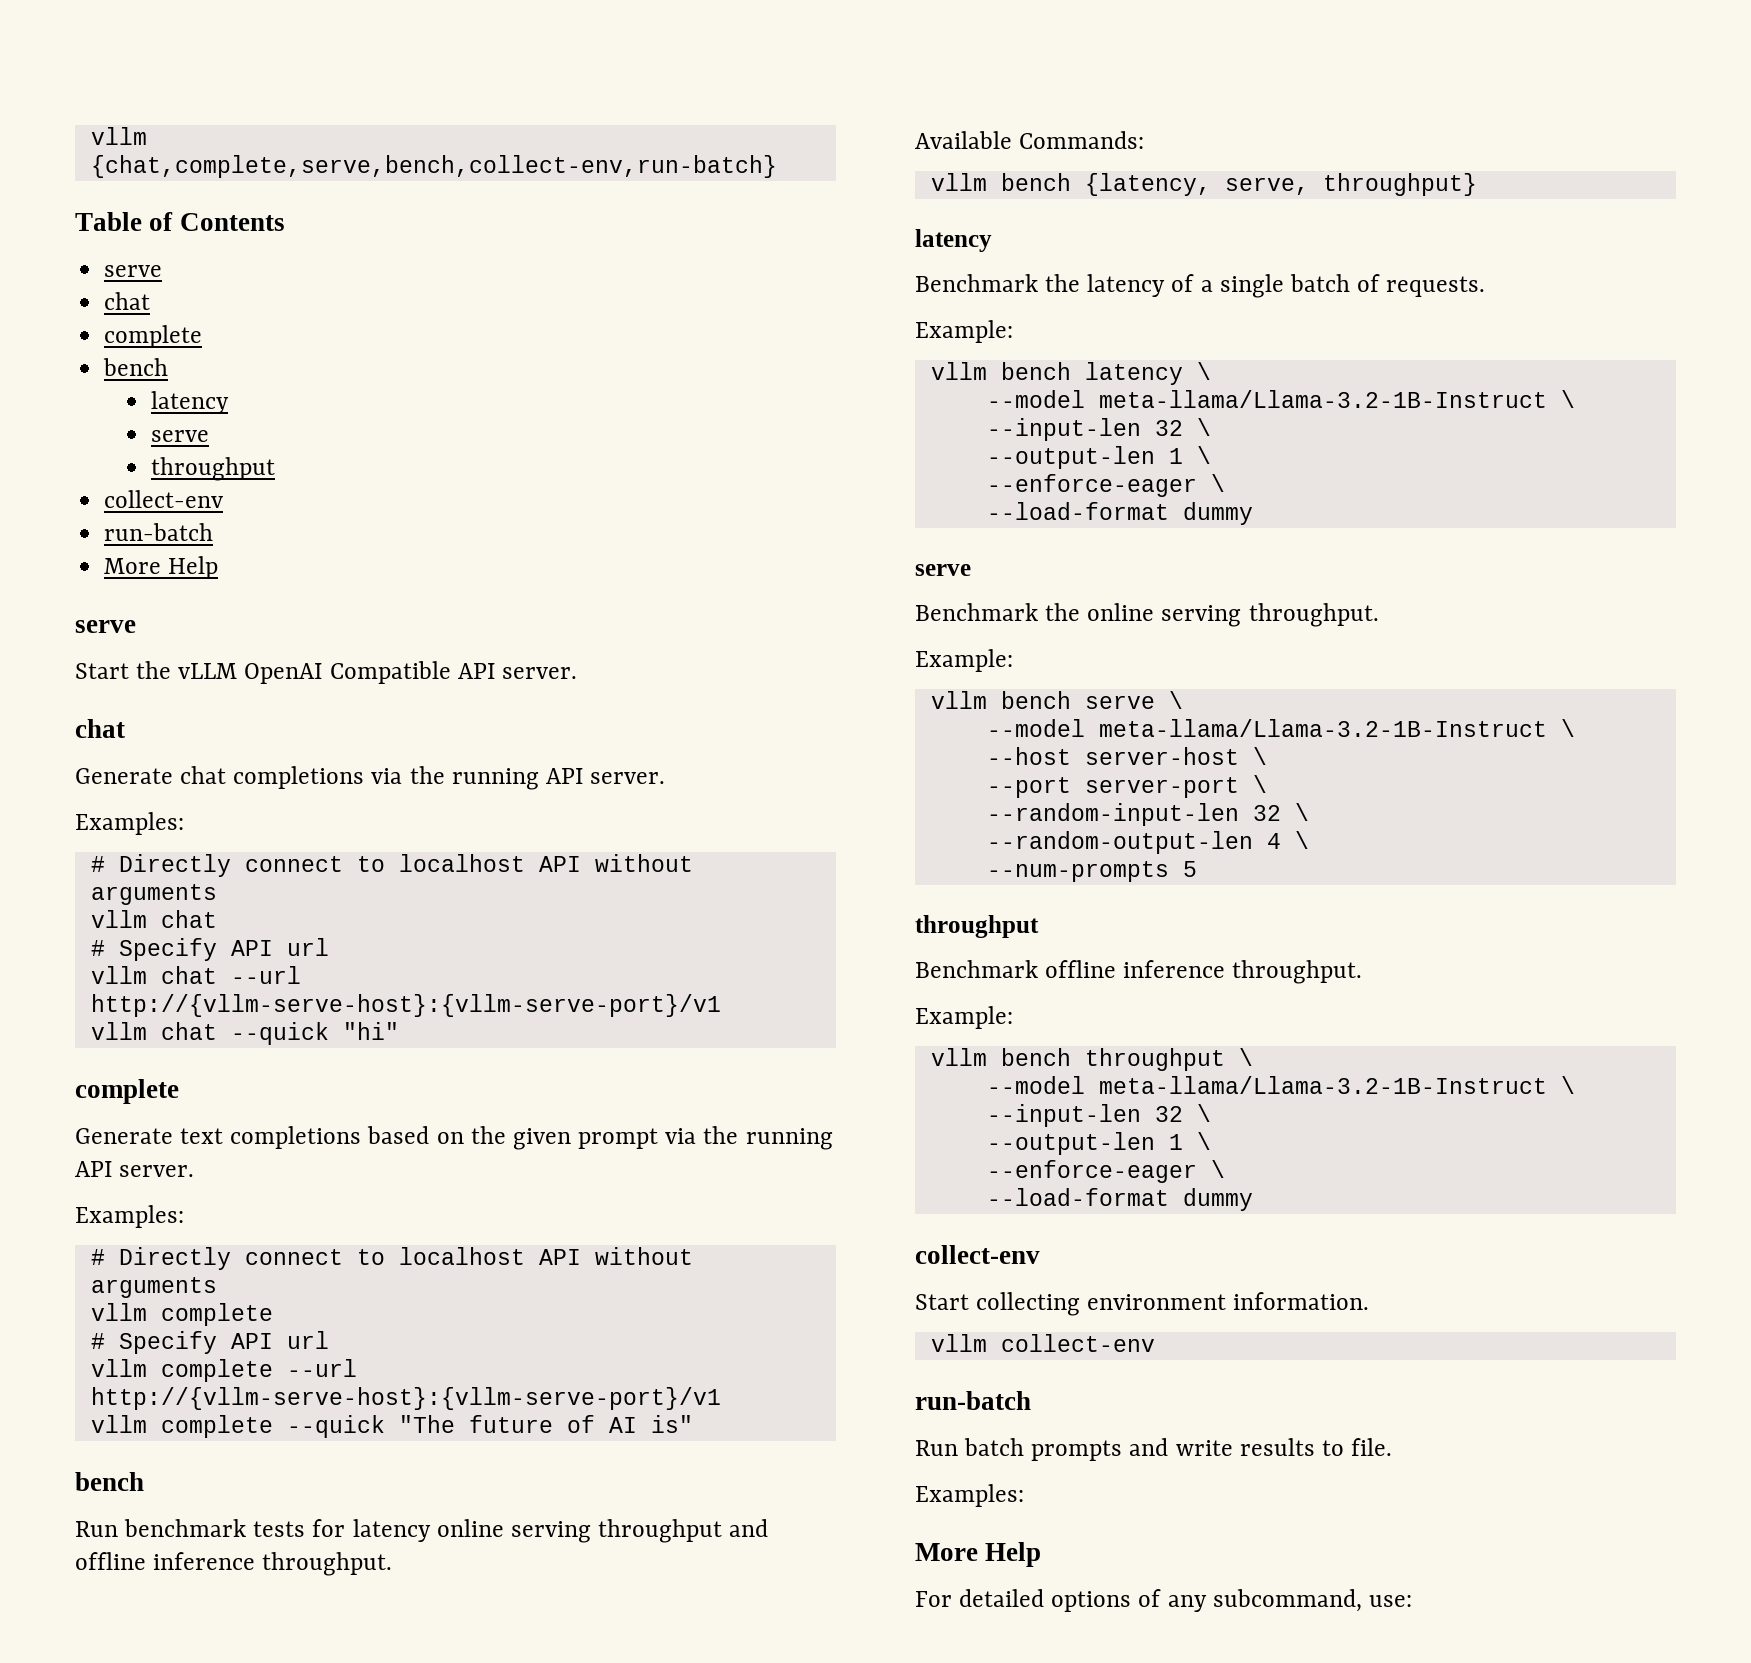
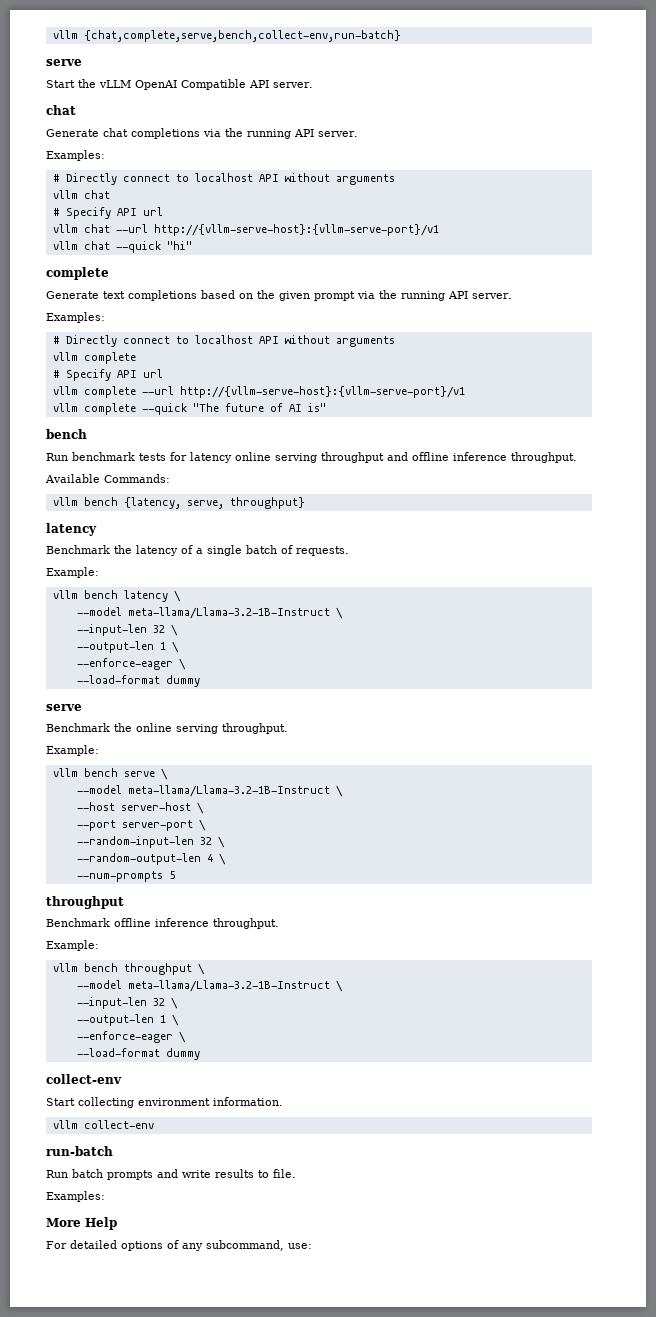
[75,212,285,231] [104,265,163,277] [104,292,151,310] [104,325,203,348] [103,358,169,376] [150,391,229,414] [150,430,209,442] [150,457,275,481] [104,490,224,508] [104,523,214,541] [104,556,219,579] // Table of Contents // serve // chat // complete // bench // latency // serve // throughput // collect-env // run-batch // More Help -> (401, 36) none

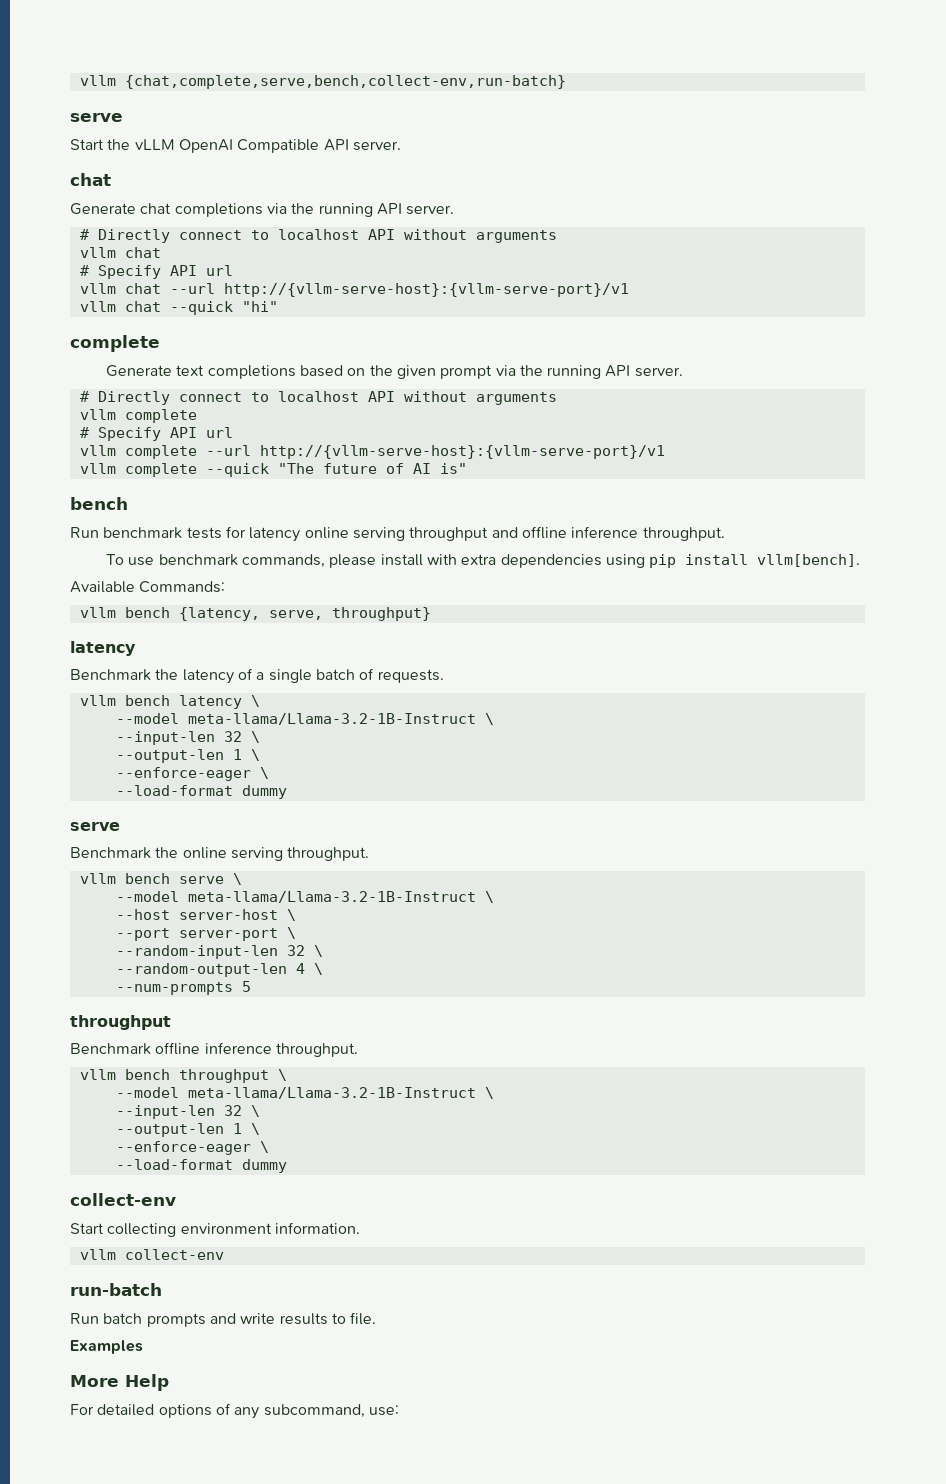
[46,150,105,161] // Examples: -> (455, 210) none
[46,312,105,323] // Examples: -> (683, 372) none
(577, 457) none -> [105,554,861,568] // To use benchmark commands, please install with extra dependencies using pip install vllm[bench].
[46,567,99,578] // Example: -> (444, 676) none
[46,745,99,756] // Example: -> (370, 854) none
[46,940,99,951] // Example: -> (358, 1050) none
[46,1191,105,1202] Examples: -> [70,1340,143,1354] Examples

